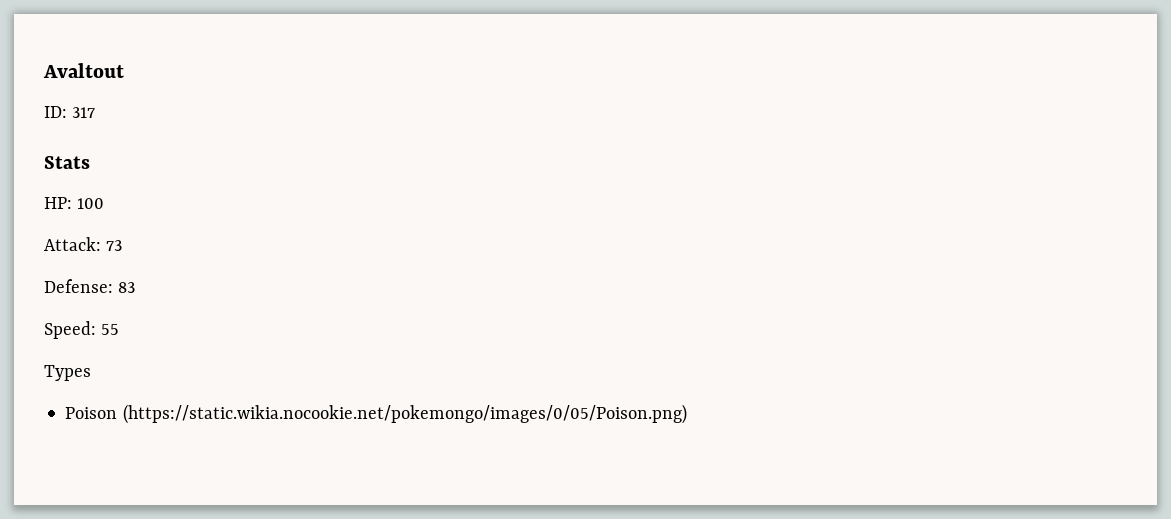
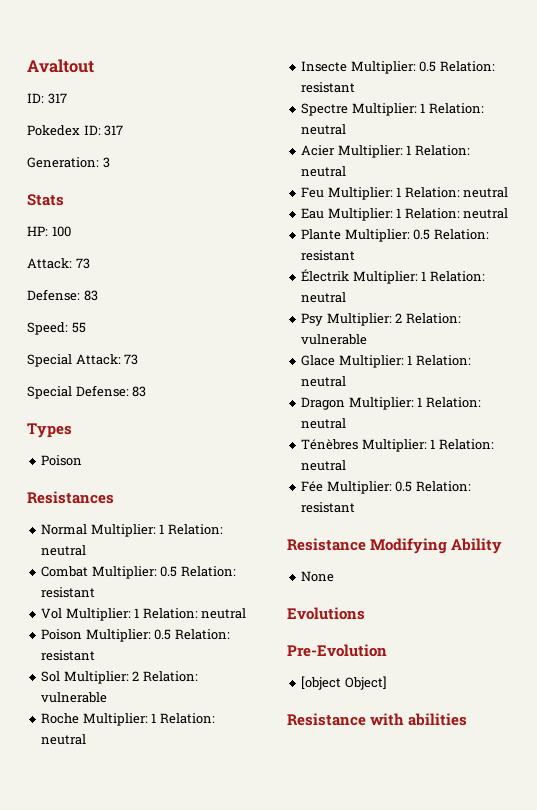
(96, 112) none -> [27,125,124,136] [27,157,110,168] // Pokedex ID: 317 // Generation: 3
[44,365,91,381] [65,404,687,424] Types // Poison (https://static.wikia.nocookie.net/pokemongo/images/0/05/Poison.png) -> [27,354,139,367] [27,385,147,399] [27,423,72,438] [41,455,83,466] [27,491,114,504] [41,524,223,537] [41,545,87,556] [41,566,236,579] [41,587,96,598] [41,608,247,621] [41,629,230,642] [41,650,96,661] [41,671,198,684] [41,692,108,703] [41,713,215,726] [41,734,87,745] [301,61,495,74] [301,82,356,93] [301,103,484,116] [301,124,347,135] [301,145,470,158] [301,166,347,177] [301,187,509,200] [301,208,509,221] [301,229,489,242] [301,250,356,261] [301,269,485,284] [301,292,347,303] [301,313,461,326] [301,334,368,345] [301,355,471,368] [301,376,347,387] [301,397,481,410] [301,418,347,429] [301,439,494,452] [301,460,347,471] [301,481,471,494] [301,502,356,513] [287,538,503,554] [301,571,335,582] [287,607,365,620] [287,644,387,657] [301,676,387,690] [287,713,468,726] Special Attack: 73 // Special Defense: 83 // Types // Poison // Resistances // Normal Multiplier: 1 Relation: neutral // Combat Multiplier: 0.5 Relation: resistant // Vol Multiplier: 1 Relation: neutral // Poison Multiplier: 0.5 Relation: resistant // Sol Multiplier: 2 Relation: vulnerable // Roche Multiplier: 1 Relation: neutral // Insecte Multiplier: 0.5 Relation: resistant // Spectre Multiplier: 1 Relation: neutral // Acier Multiplier: 1 Relation: neutral // Feu Multiplier: 1 Relation: neutral // Eau Multiplier: 1 Relation: neutral // Plante Multiplier: 0.5 Relation: resistant // Électrik Multiplier: 1 Relation: neutral // Psy Multiplier: 2 Relation: vulnerable // Glace Multiplier: 1 Relation: neutral // Dragon Multiplier: 1 Relation: neutral // Ténèbres Multiplier: 1 Relation: neutral // Fée Multiplier: 0.5 Relation: resistant // Resistance Modifying Ability // None // Evolutions // Pre-Evolution // [object Object] // Resistance with abilities

